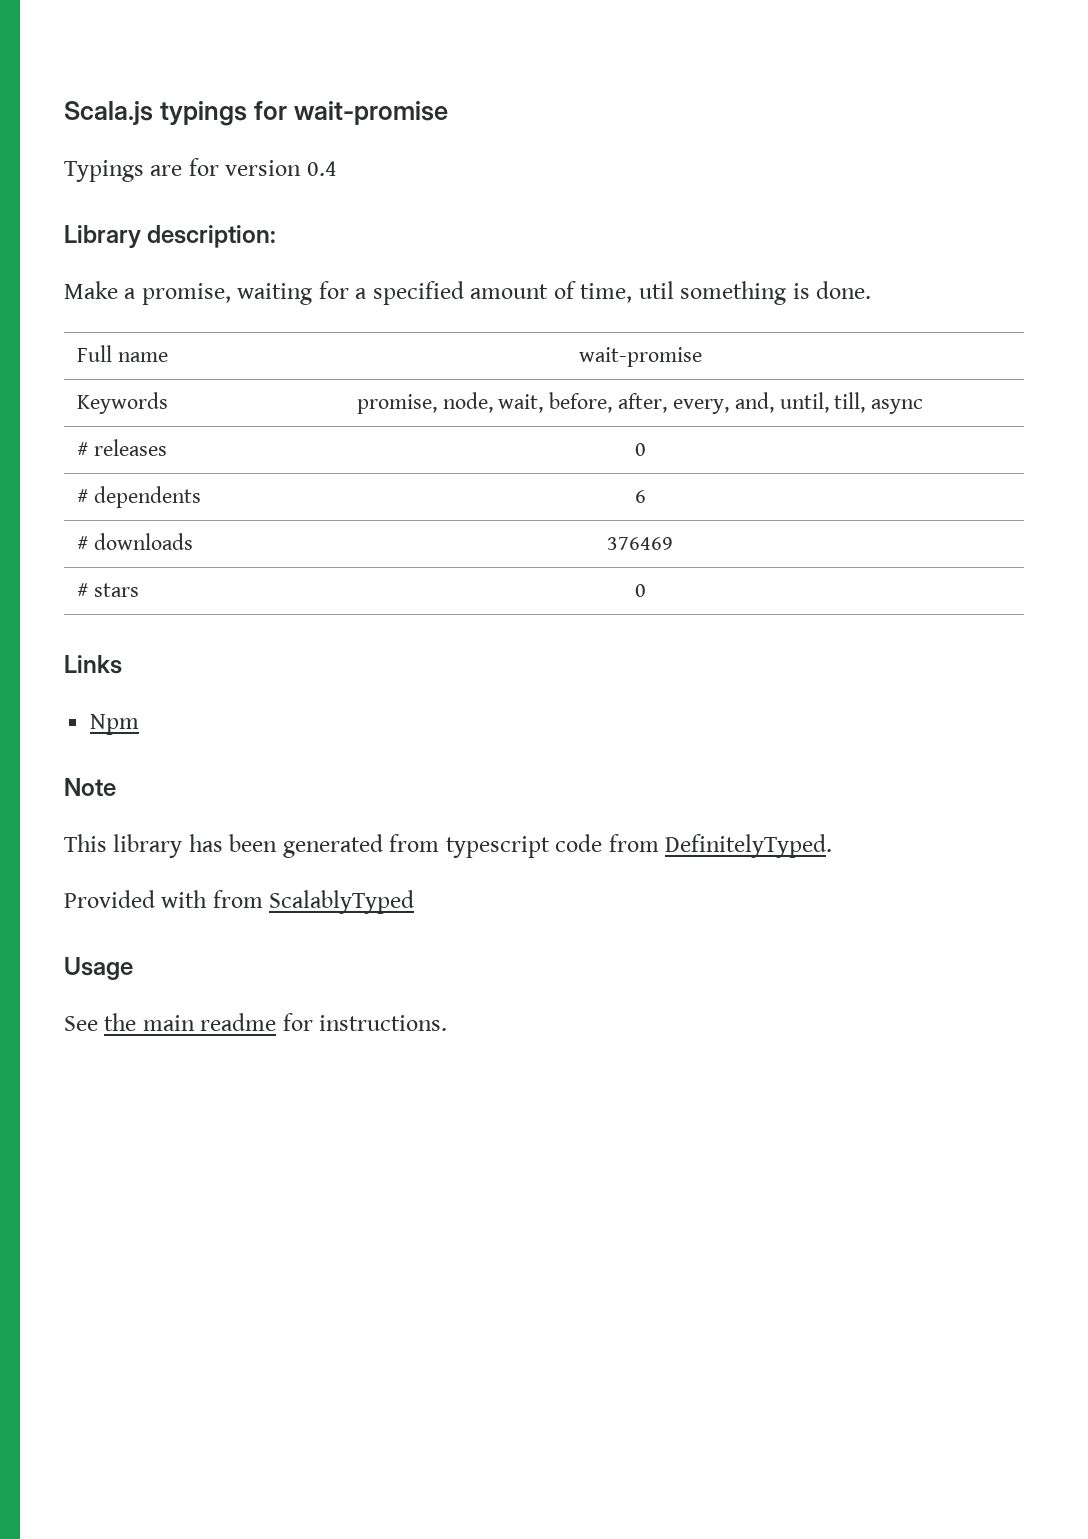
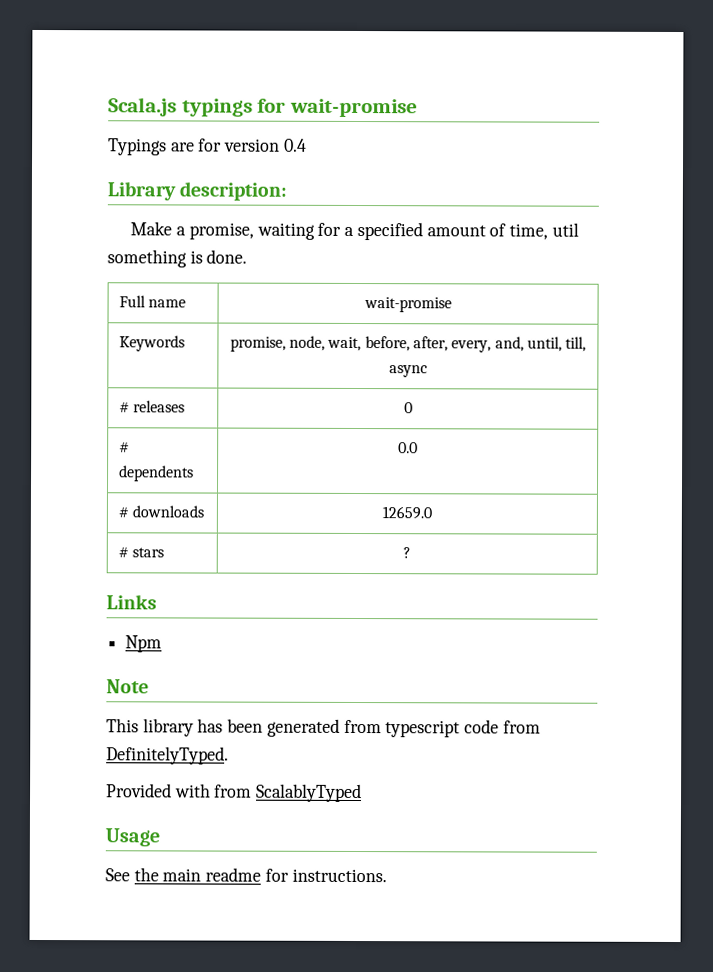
[634,490,646,503] 6 -> [398,442,418,454] 0.0
[607,537,673,550] 376469 -> [382,506,432,520] 12659.0
[634,584,646,597] 0 -> [403,547,411,559] ?

